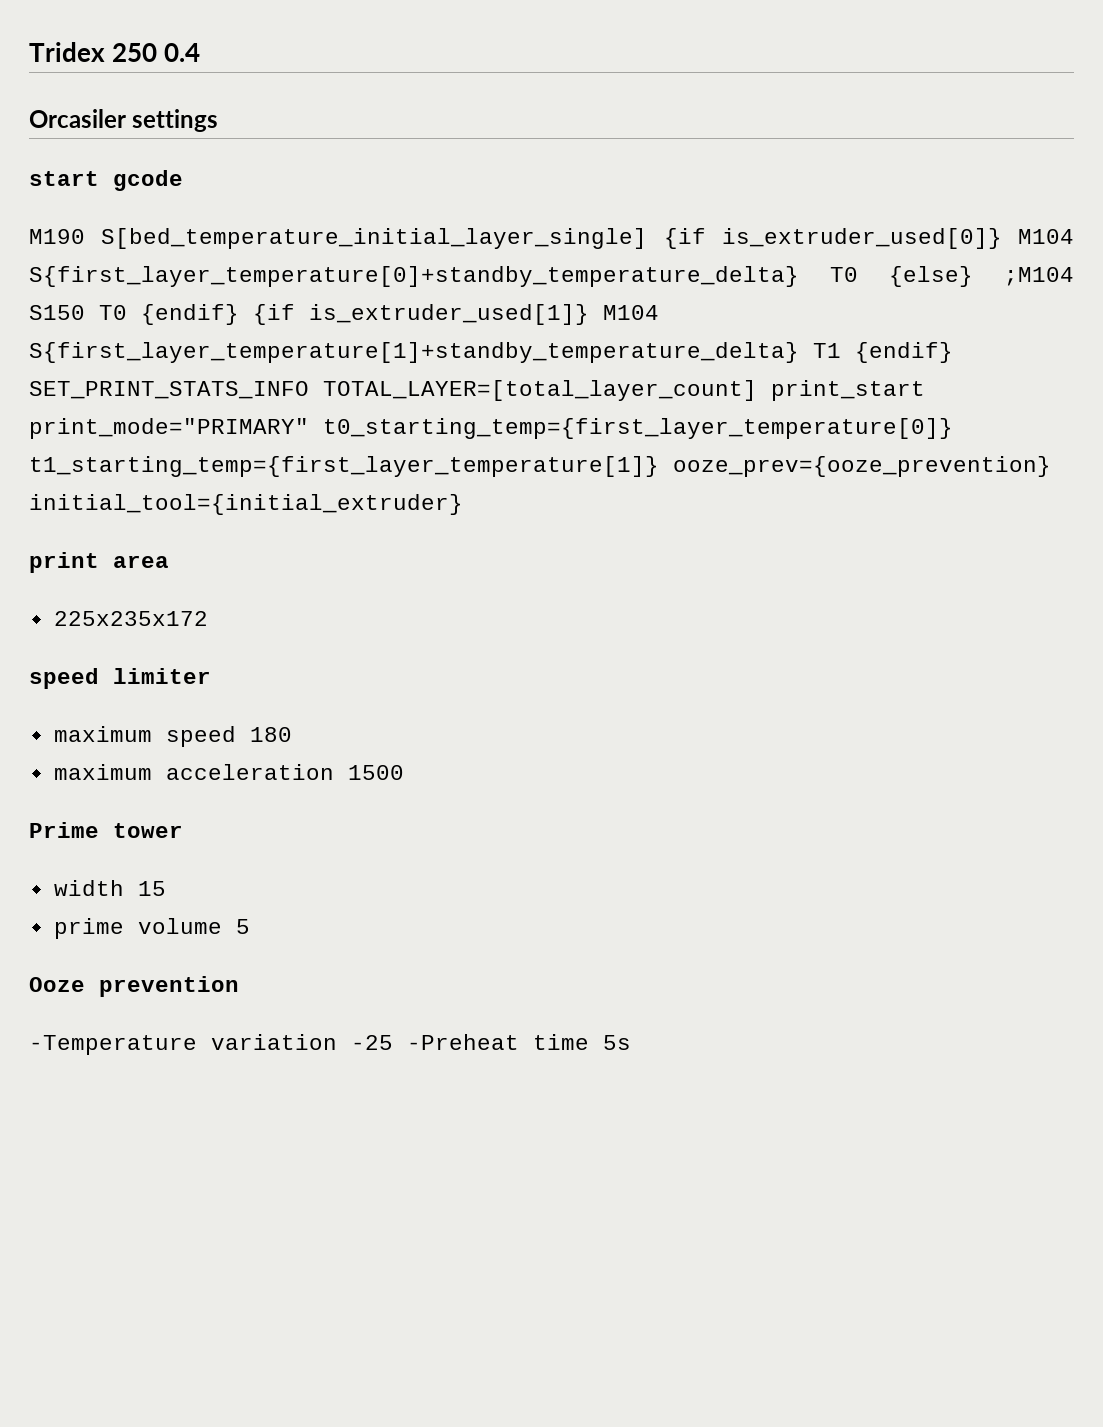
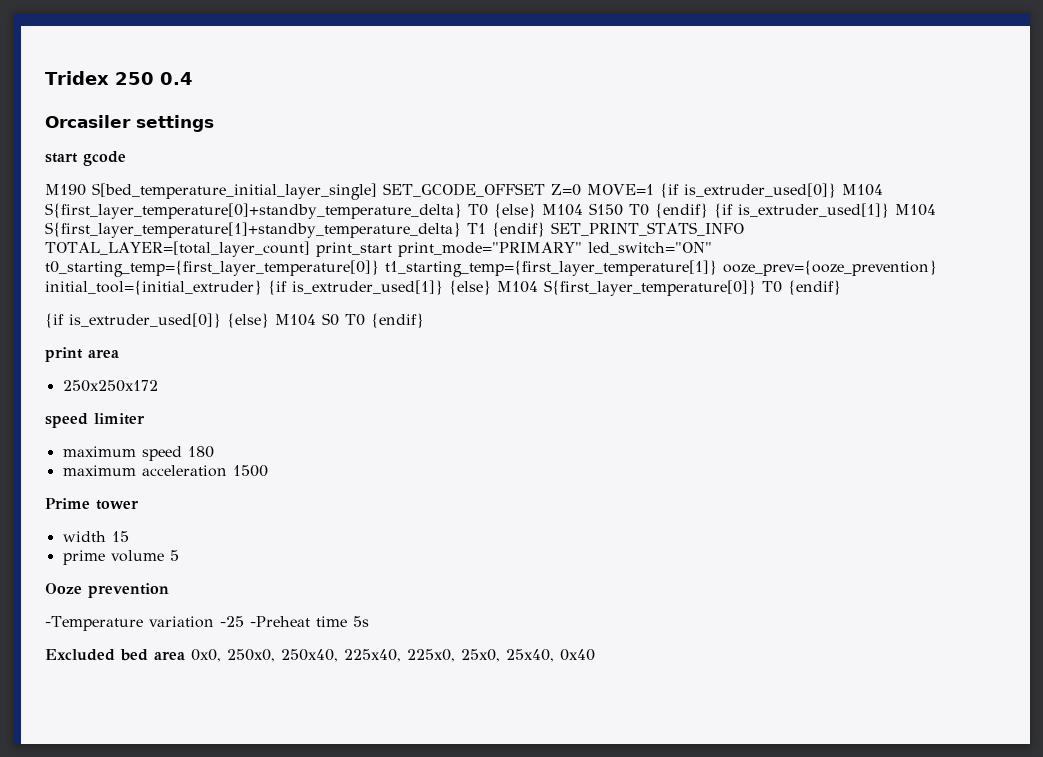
(648, 238) none -> [383,183,654,197] SET_GCODE_OFFSET Z=0 MOVE=1
[1004,267,1074,286] ;M104 -> [542,204,583,216] M104
(309, 428) none -> [587,242,712,255] led_switch="ON"
(463, 504) none -> [268,280,841,296] [45,313,424,328] {if is_extruder_used[1]} {else} M104 S{first_layer_temperature[0]} T0 {endif} // {if is_extruder_used[0]} {else} M104 S0 T0 {endif}
[53,611,208,626] 225x235x172 -> [62,380,158,392] 250x250x172
(631, 1042) none -> [45,649,595,662] // Excluded bed area 0x0, 250x0, 250x40, 225x40, 225x0, 25x0, 25x40, 0x40

